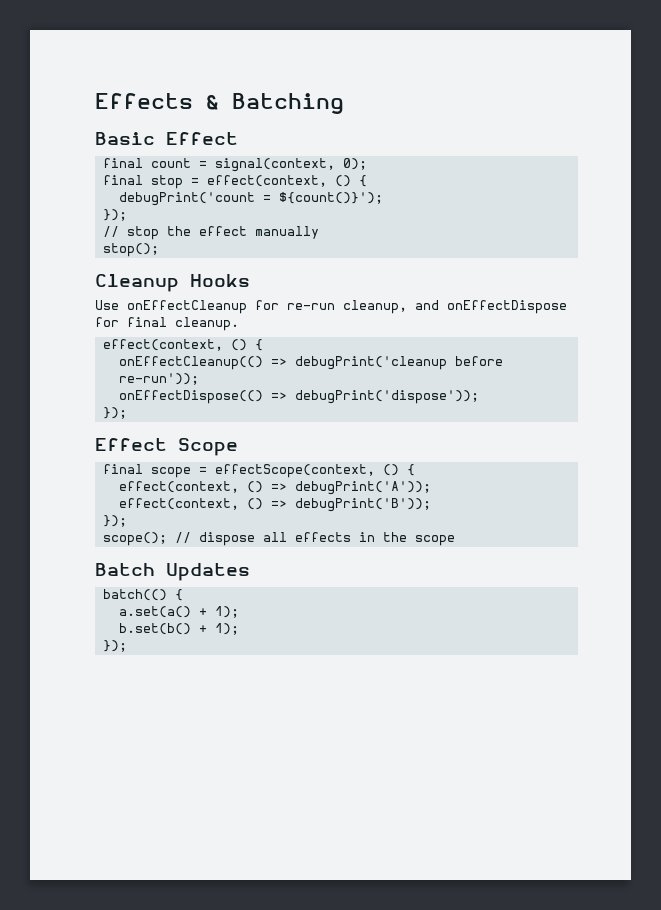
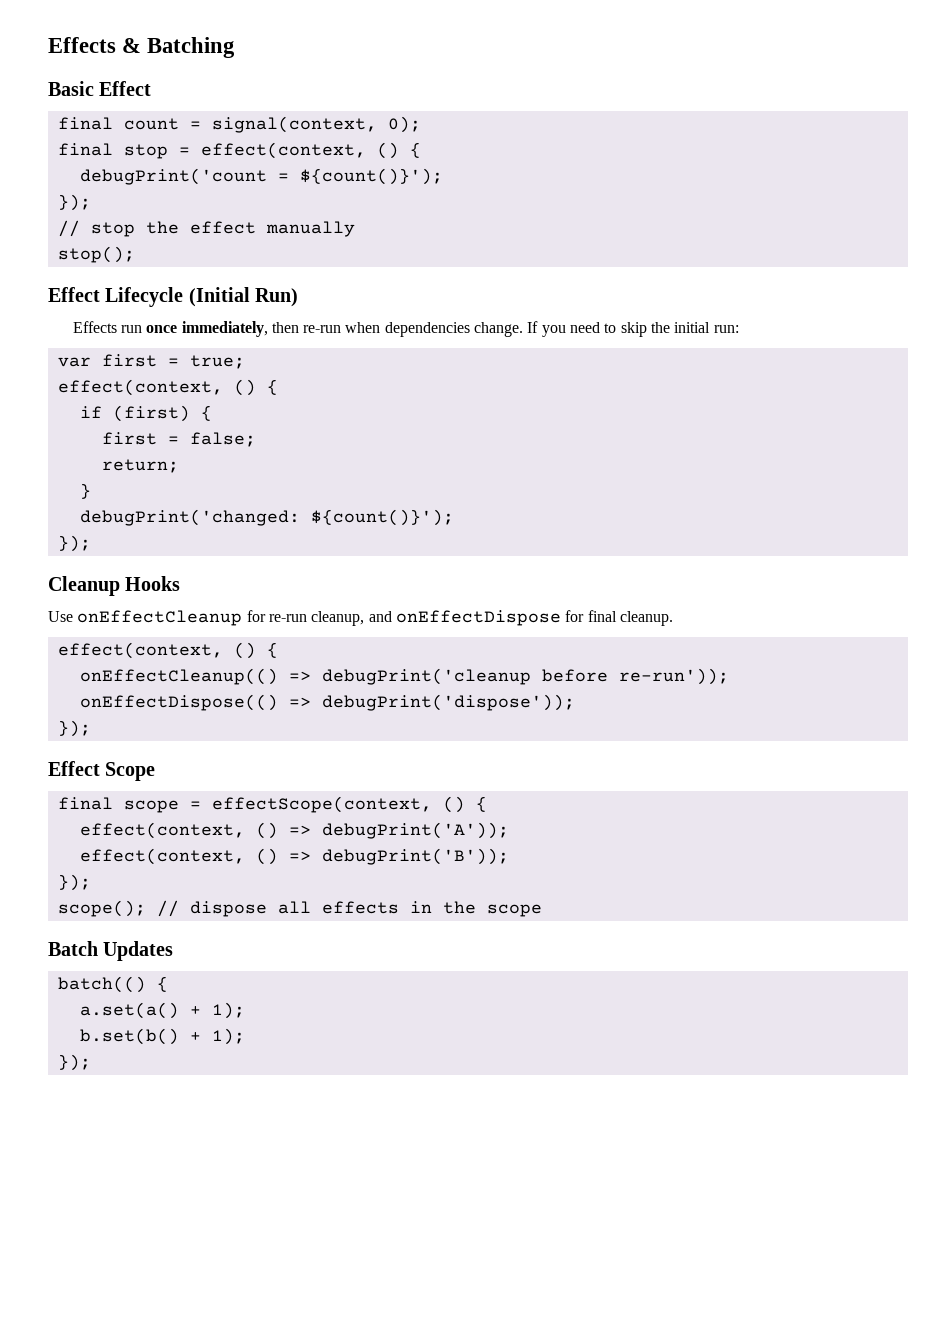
(159, 250) none -> [48,287,299,307] [72,321,739,337] [57,354,245,369] [57,379,278,396] [79,405,212,422] [101,432,256,447] [101,459,179,473] [79,483,91,499] [79,509,454,526] [57,535,91,552] // Effect Lifecycle (Initial Run) // Effects run once immediately, then re-run when dependencies change. If you need to skip the initial run: // var first = true; // effect(context, () { // if (first) { // first = false; // return; // } // debugPrint('changed: ${count()}'); // });

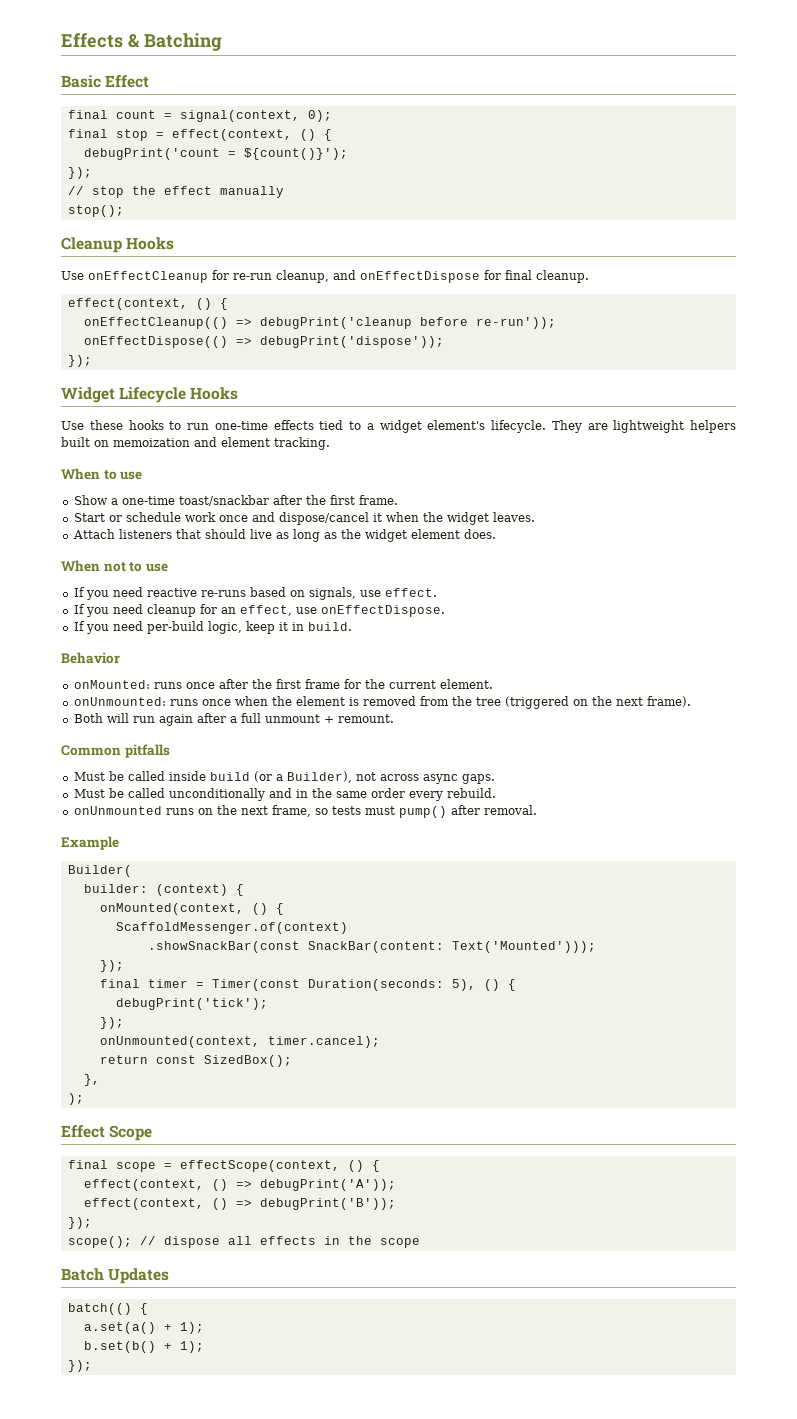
[48,287,299,307] [72,321,739,337] [57,354,245,369] [57,379,278,396] [79,405,212,422] [101,432,256,447] [101,459,179,473] [79,483,91,499] [79,509,454,526] [57,535,91,552] // Effect Lifecycle (Initial Run) // Effects run once immediately, then re-run when dependencies change. If you need to skip the initial run: // var first = true; // effect(context, () { // if (first) { // first = false; // return; // } // debugPrint('changed: ${count()}'); // }); -> (124, 211) none
(91, 728) none -> [61,387,239,403] [61,420,736,433] [61,437,330,450] [61,468,143,480] [73,495,398,506] [73,512,535,525] [72,529,496,542] [61,560,168,572] [73,587,437,600] [73,604,445,617] [73,621,352,634] [61,652,120,664] [73,679,493,689] [73,696,691,709] [73,713,394,726] [61,744,170,758] [73,771,495,784] [73,788,496,801] [73,805,537,818] [61,836,119,850] [67,865,132,877] [83,884,244,896] [99,903,284,915] [115,922,348,934] [147,941,596,953] [99,960,124,972] [99,979,516,991] [115,998,268,1010] [99,1017,124,1029] [99,1036,380,1048] [99,1055,292,1067] [83,1074,100,1086] [67,1093,84,1105] // Widget Lifecycle Hooks // Use these hooks to run one-time effects tied to a widget element's lifecycle. They are lightweight helpers built on memoization and element tracking. // When to use // Show a one-time toast/snackbar after the first frame. // Start or schedule work once and dispose/cancel it when the widget leaves. // Attach listeners that should live as long as the widget element does. // When not to use // If you need reactive re-runs based on signals, use effect. // If you need cleanup for an effect, use onEffectDispose. // If you need per-build logic, keep it in build. // Behavior // onMounted: runs once after the first frame for the current element. // onUnmounted: runs once when the element is removed from the tree (triggered on the next frame). // Both will run again after a full unmount + remount. // Common pitfalls // Must be called inside build (or a Builder), not across async gaps. // Must be called unconditionally and in the same order every rebuild. // onUnmounted runs on the next frame, so tests must pump() after removal. // Example // Builder( // builder: (context) { // onMounted(context, () { // ScaffoldMessenger.of(context) // .showSnackBar(const SnackBar(content: Text('Mounted'))); // }); // final timer = Timer(const Duration(seconds: 5), () { // debugPrint('tick'); // }); // onUnmounted(context, timer.cancel); // return const SizedBox(); // }, // );

